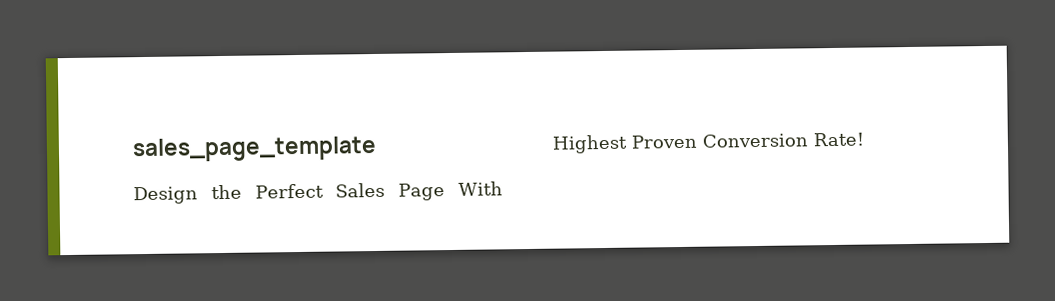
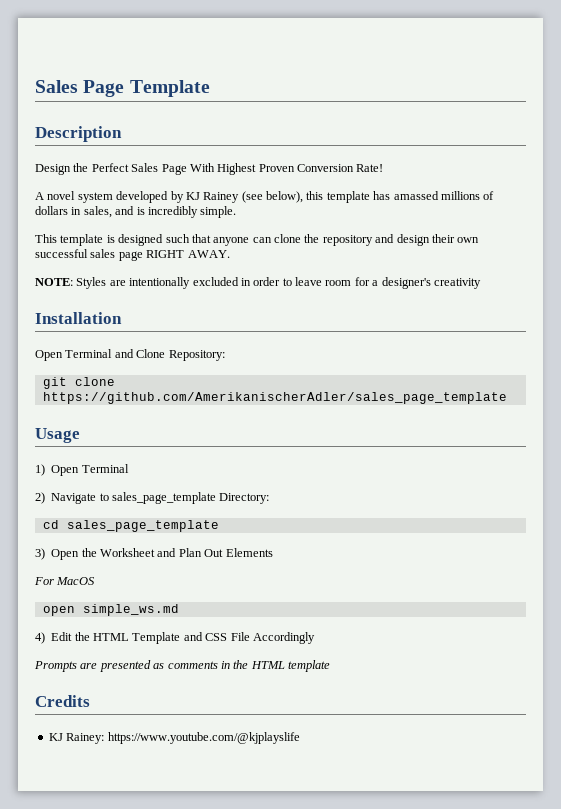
[132,135,377,163] sales_page_template -> [35,80,210,97] [35,126,122,142] Sales Page Template // Description
(864, 139) none -> [35,191,495,203] [35,206,237,218] [35,234,480,246] [35,249,230,261] [35,277,481,289] [35,312,122,324] [35,349,225,361] [42,377,115,389] [42,392,507,404] [35,428,80,443] [35,464,129,476] [35,492,270,504] [42,520,219,532] [35,548,273,560] [34,577,96,585] [42,604,179,616] [35,632,315,644] [34,660,330,672] [35,695,90,707] [48,732,300,744] // A novel system developed by KJ Rainey (see below), this template has amassed millions of dollars in sales, and is incredibly simple. // This template is designed such that anyone can clone the repository and design their own successful sales page RIGHT AWAY. // NOTE: Styles are intentionally excluded in order to leave room for a designer's creativity // Installation // Open Terminal and Clone Repository: // git clone https://github.com/AmerikanischerAdler/sales_page_template // Usage // 1) Open Terminal // 2) Navigate to sales_page_template Directory: // cd sales_page_template // 3) Open the Worksheet and Plan Out Elements // For MacOS // open simple_ws.md // 4) Edit the HTML Template and CSS File Accordingly // Prompts are presented as comments in the HTML template // Credits // KJ Rainey: https://www.youtube.com/@kjplayslife

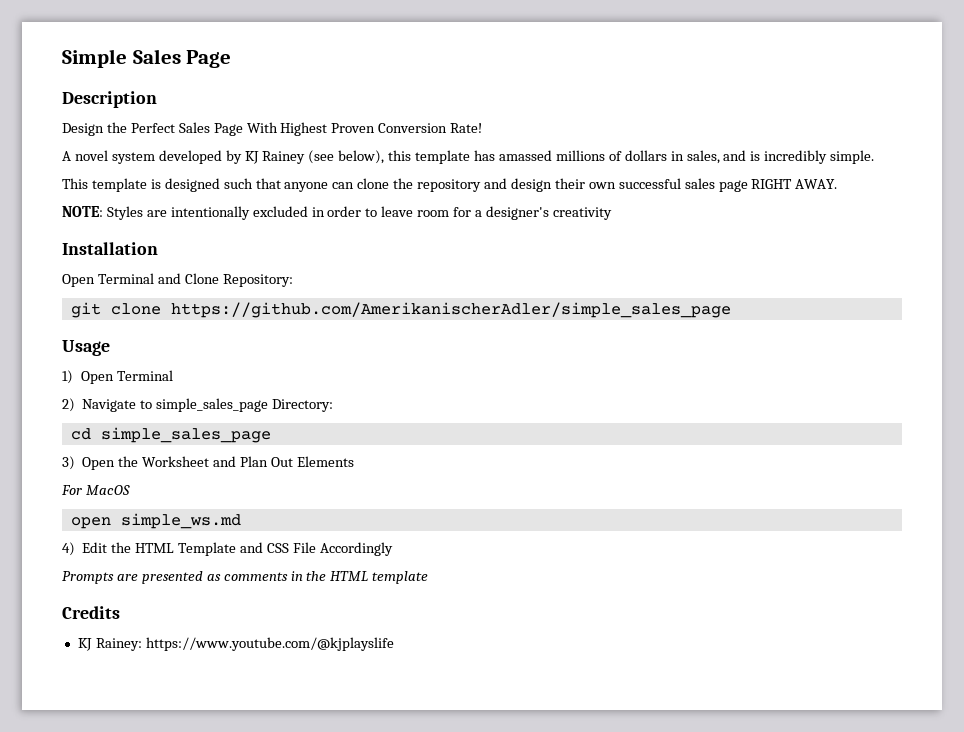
[35,80,210,97] Sales Page Template -> [62,49,232,68] Simple Sales Page
[42,392,507,404] https://github.com/AmerikanischerAdler/sales_page_template -> [170,302,731,318] https://github.com/AmerikanischerAdler/simple_sales_page
[112,492,216,504] sales_page_template -> [156,398,269,412] simple_sales_page
[66,520,219,532] sales_page_template -> [100,427,271,443] simple_sales_page

